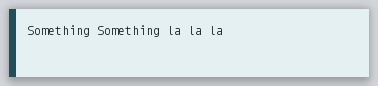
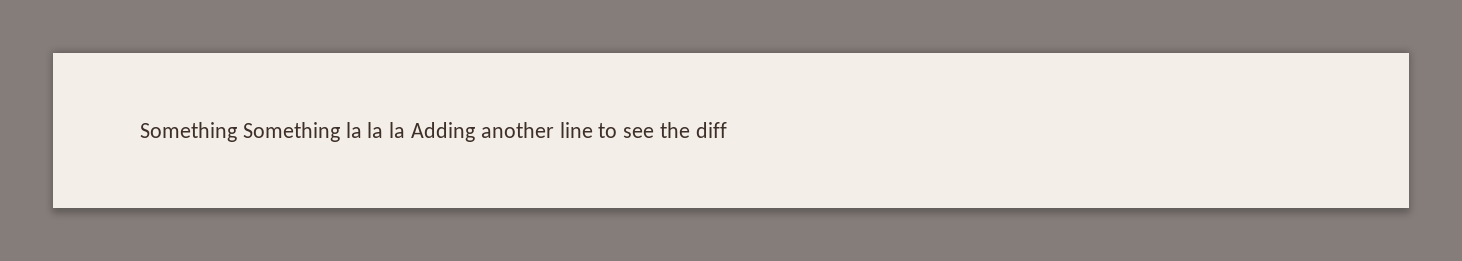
(223, 30) none -> [411,122,727,142] Adding another line to see the diff

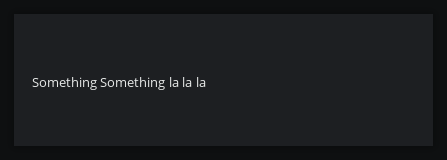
[411,122,727,142] Adding another line to see the diff -> (206, 82) none

